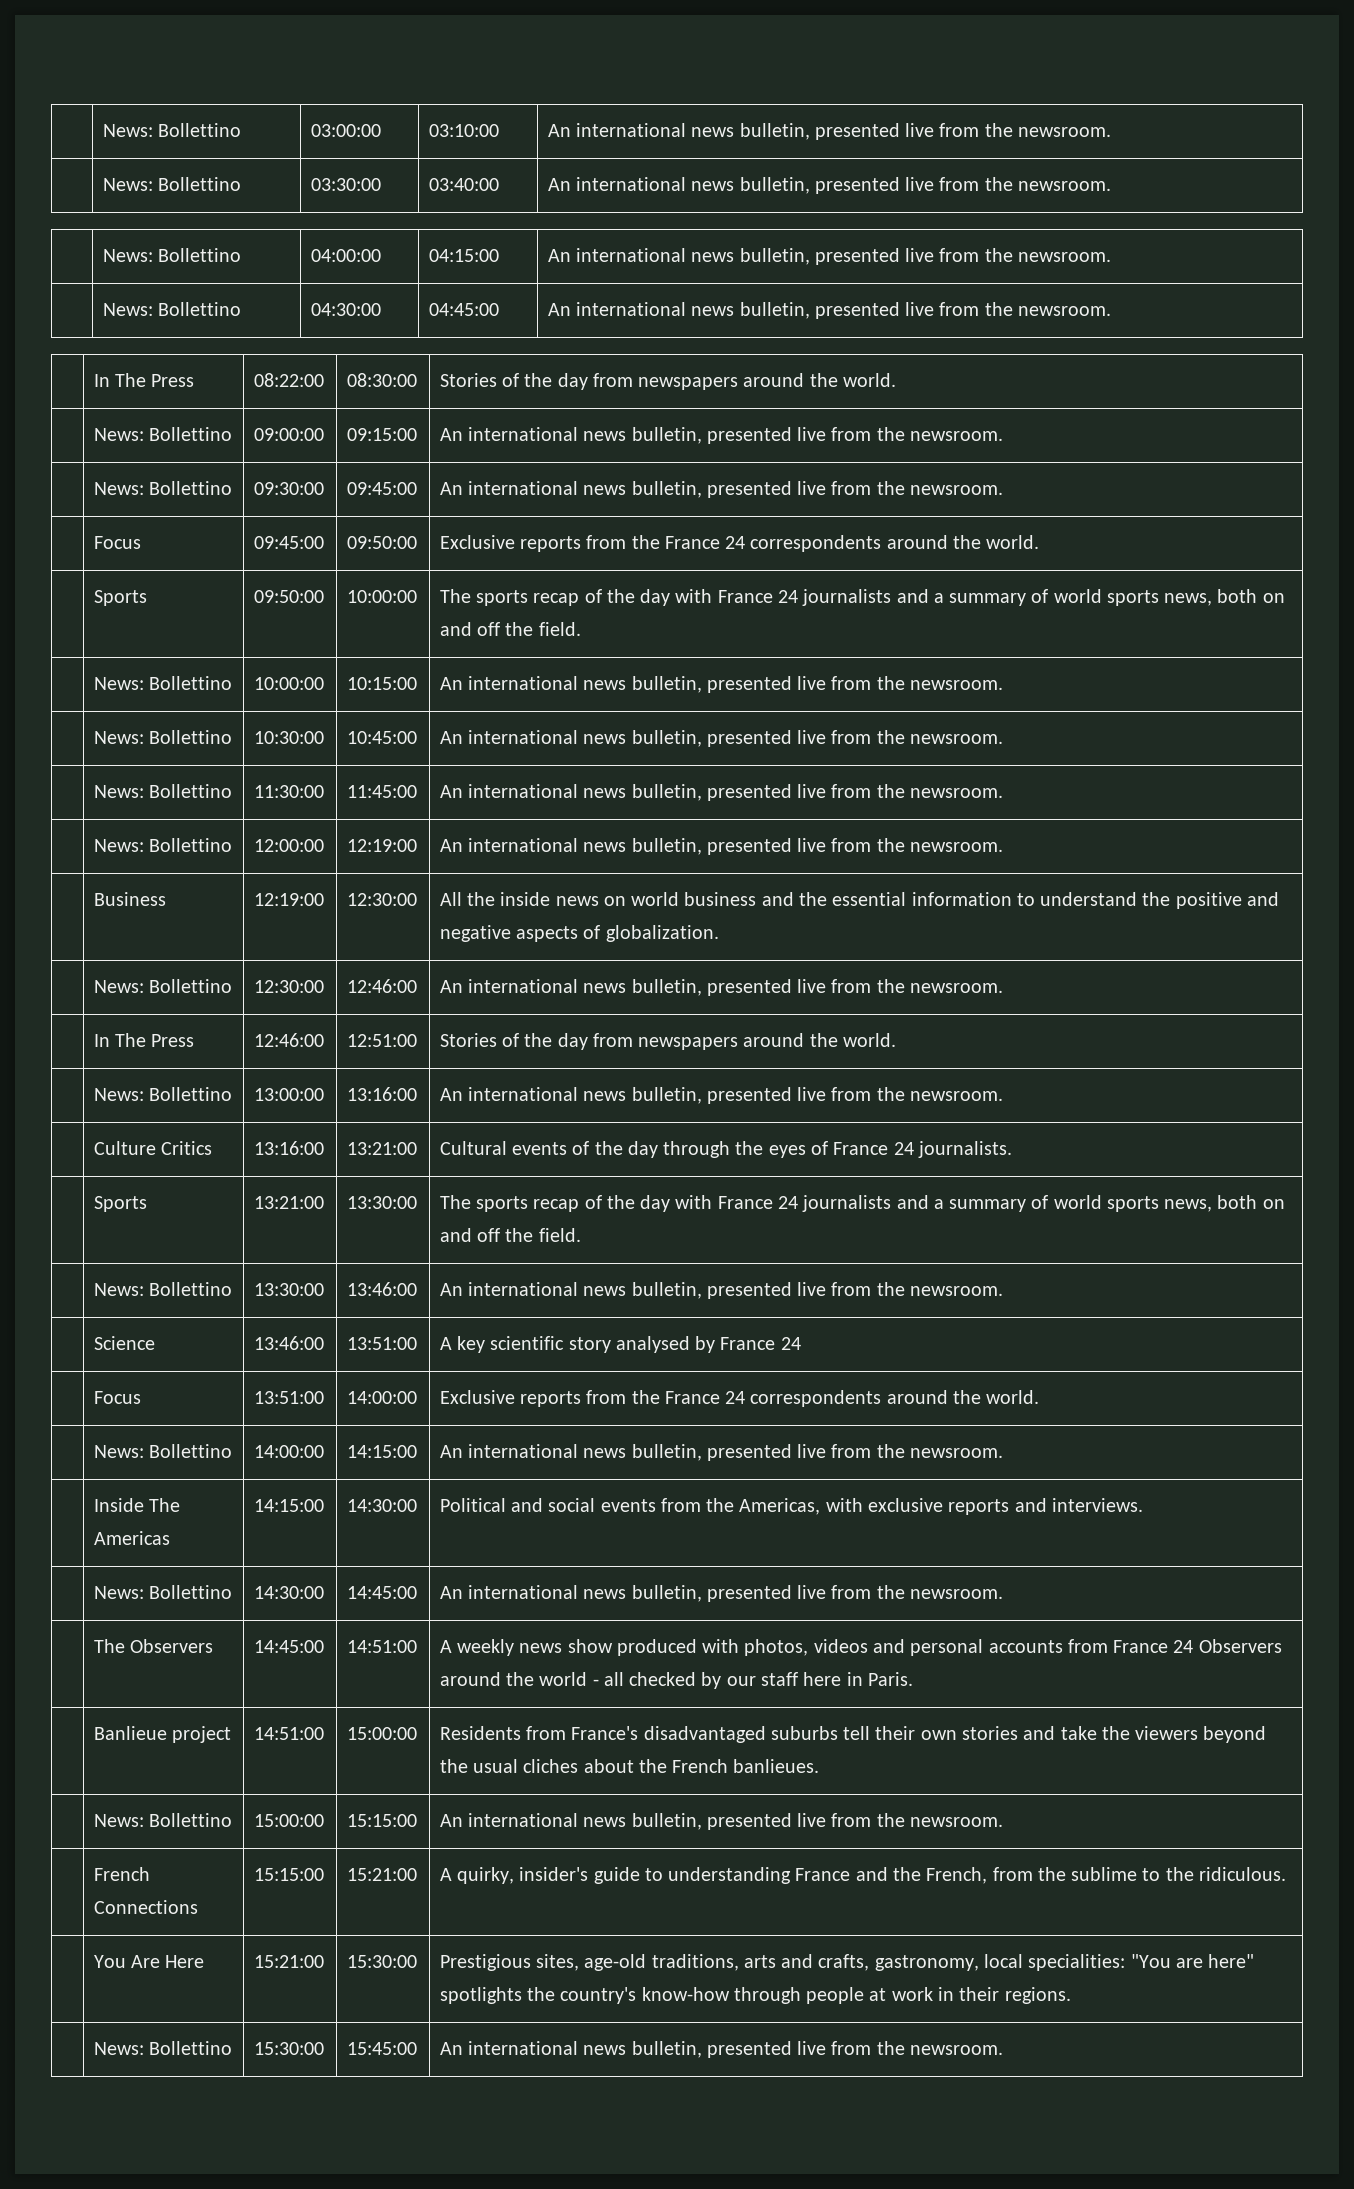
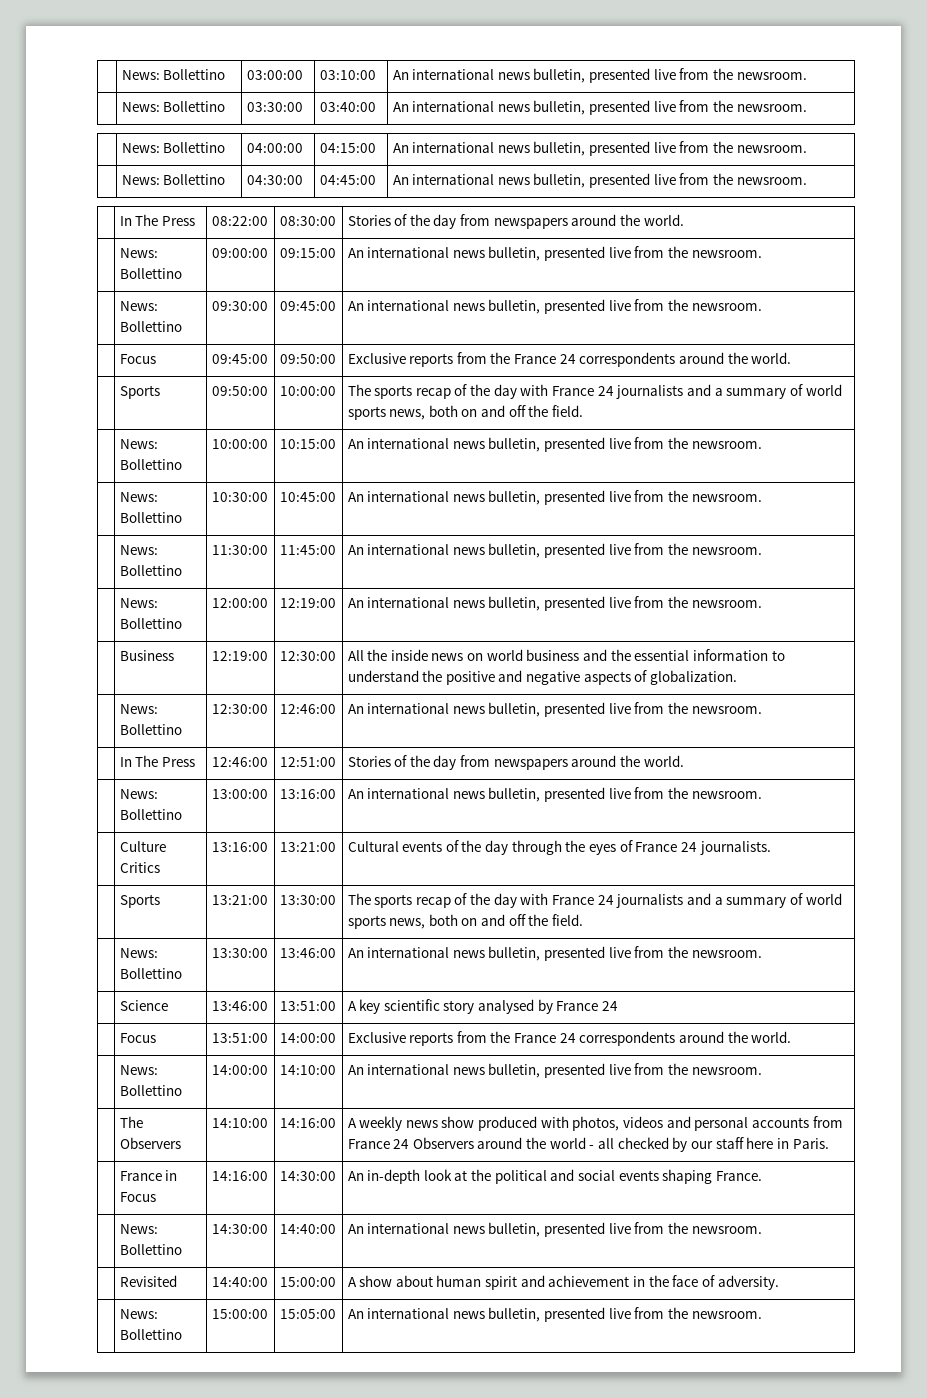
[346,1445,417,1458] [439,1444,1004,1461] [93,1498,181,1512] [93,1531,170,1545] [253,1499,324,1512] [346,1499,417,1512] [439,1498,1143,1515] [93,1585,233,1599] [253,1586,324,1599] [346,1586,417,1599] 14:15:00 | An international news bulletin, presented live from the newsroom. // | Inside The Americas | 14:15:00 | 14:30:00 | Political and social events from the Americas, with exclusive reports and interviews. // | News: Bollettino | 14:30:00 | 14:45:00 -> [279,1065,336,1075] 14:10:00
[253,1640,324,1653] [346,1640,417,1653] 14:45:00 | 14:51:00 -> [211,1118,268,1128] [279,1118,336,1128] 14:10:00 | 14:16:00
[93,1726,232,1743] [253,1727,324,1740] [346,1727,417,1740] [439,1726,1267,1743] [439,1759,820,1773] [93,1813,233,1827] [253,1814,324,1827] [346,1814,417,1827] [439,1813,1004,1830] [93,1867,150,1881] [93,1900,198,1914] [253,1868,324,1881] [346,1868,417,1881] [439,1867,1286,1884] [93,1955,205,1968] [253,1955,324,1968] [346,1955,417,1968] [439,1954,1255,1971] [439,1987,1071,2004] [93,2041,233,2055] [253,2042,324,2055] [346,2042,417,2055] Banlieue project | 14:51:00 | 15:00:00 | Residents from France's disadvantaged suburbs tell their own stories and take the viewers beyond the usual cliches about the French banlieues. // | News: Bollettino | 15:00:00 | 15:15:00 | An international news bulletin, presented live from the newsroom. // | French Connections | 15:15:00 | 15:21:00 | A quirky, insider's guide to understanding France and the French, from the sublime to the ridiculous. // | You Are Here | 15:21:00 | 15:30:00 | Prestigious sites, age-old traditions, arts and crafts, gastronomy, local specialities: "You are here" spotlights the country's know-how through people at work in their regions. // | News: Bollettino | 15:30:00 | 15:45:00 -> [119,1170,178,1181] [119,1192,156,1202] [211,1171,268,1181] [279,1171,336,1181] [347,1169,762,1184] [119,1224,158,1234] [119,1244,182,1255] [211,1224,268,1234] [279,1224,336,1234] [347,1222,762,1237] [119,1275,177,1287] [211,1277,268,1287] [279,1277,336,1287] [347,1275,779,1290] [119,1309,158,1319] [119,1329,182,1340] [211,1309,268,1319] [279,1309,336,1319] France in Focus | 14:16:00 | 14:30:00 | An in-depth look at the political and social events shaping France. // | News: Bollettino | 14:30:00 | 14:40:00 | An international news bulletin, presented live from the newsroom. // | Revisited | 14:40:00 | 15:00:00 | A show about human spirit and achievement in the face of adversity. // | News: Bollettino | 15:00:00 | 15:05:00

